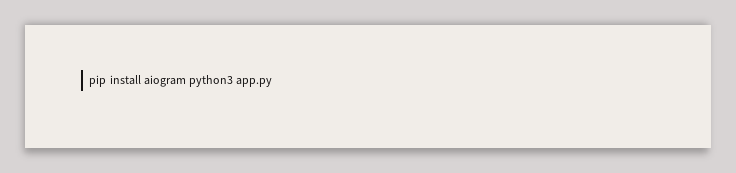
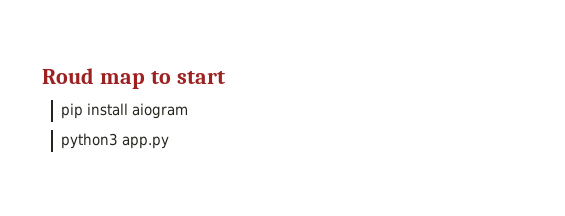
(89, 81) none -> [42,68,225,89] Roud map to start //
(186, 81) none -> (188, 111) //

